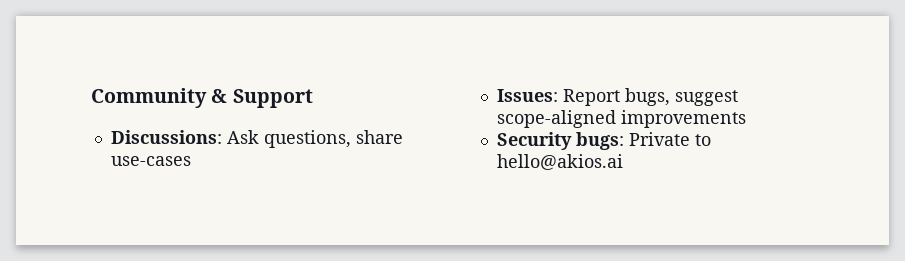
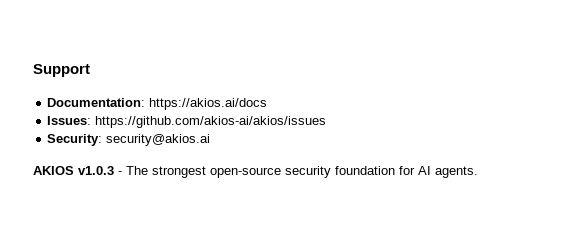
[91,88,228,108] Community & -> (33, 70) none
[110,130,403,148] [110,156,191,166] [496,88,738,106] [496,110,746,128] [496,132,711,150] [496,154,623,170] Discussions: Ask questions, share use-cases // Issues: Report bugs, suggest scope-aligned improvements // Security bugs: Private to hello@akios.ai -> [47,98,268,110] [47,116,327,128] [47,134,211,146] [33,166,478,178] Documentation: https://akios.ai/docs // Issues: https://github.com/akios-ai/akios/issues // Security: security@akios.ai // AKIOS v1.0.3 - The strongest open-source security foundation for AI agents.

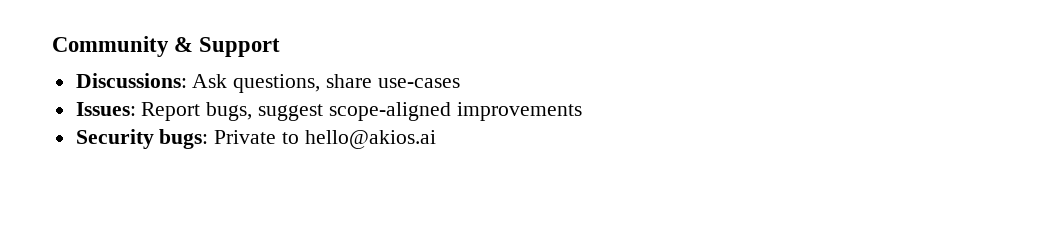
(33, 70) none -> [52,36,194,57] Community &
[47,98,268,110] [47,116,327,128] [47,134,211,146] [33,166,478,178] Documentation: https://akios.ai/docs // Issues: https://github.com/akios-ai/akios/issues // Security: security@akios.ai // AKIOS v1.0.3 - The strongest open-source security foundation for AI agents. -> [75,73,460,93] [75,102,582,121] [75,129,436,149] Discussions: Ask questions, share use-cases // Issues: Report bugs, suggest scope-aligned improvements // Security bugs: Private to hello@akios.ai

